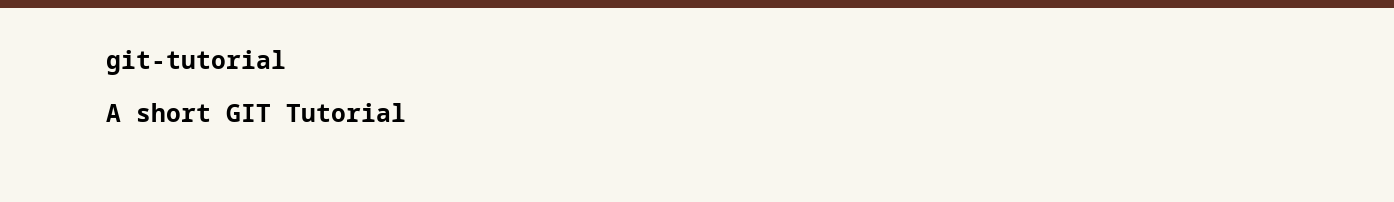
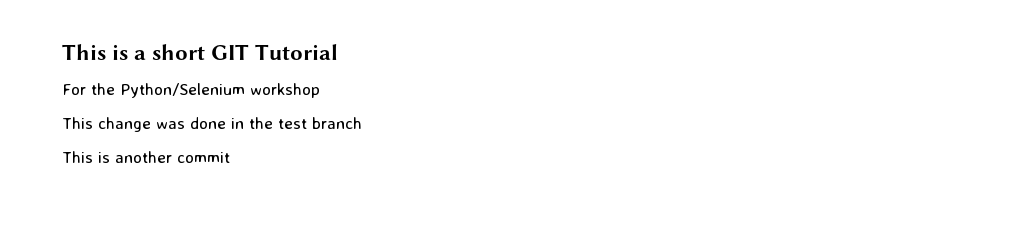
[106,50,286,75] [106,104,121,122] git-tutorial // A -> [62,44,147,60] This is a
(406, 112) none -> [62,83,320,98] [62,117,362,132] [62,151,230,163] // For the Python/Selenium workshop // This change was done in the test branch // This is another commit

